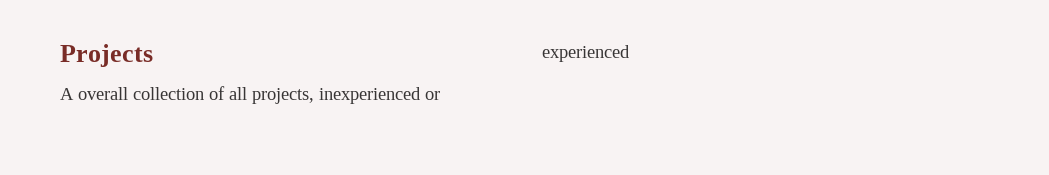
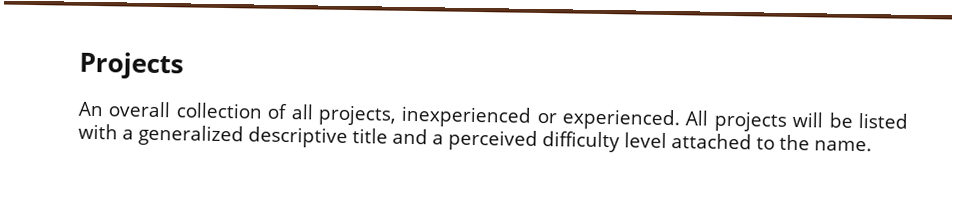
[60,88,74,100] A -> [78,101,104,117] An
[542,45,630,62] experienced -> [562,108,908,132] [78,123,872,153] experienced. All projects will be listed with a generalized descriptive title and a perceived difficulty level attached to the name.

